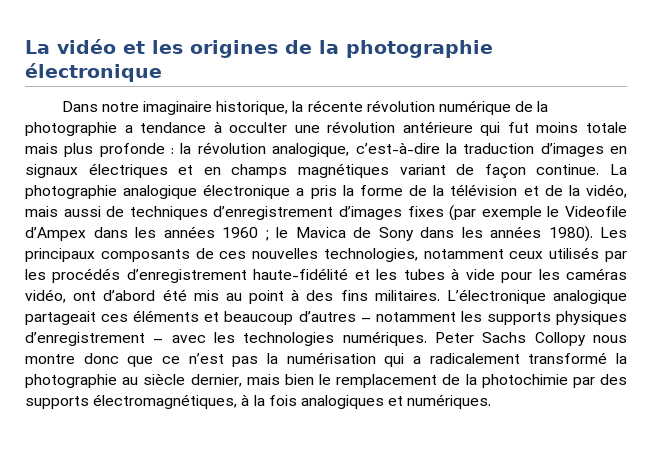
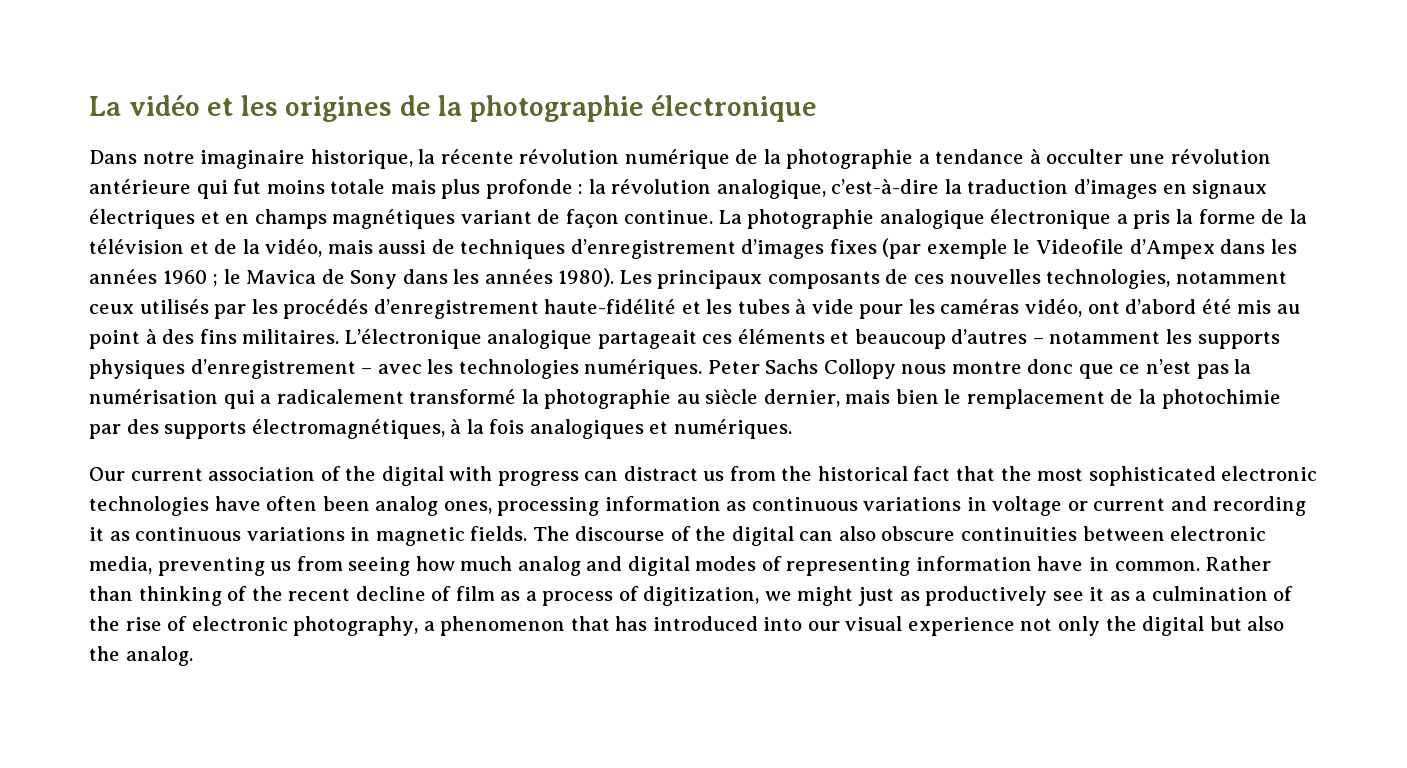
(492, 401) none -> [89,466,1318,486] [89,496,1306,516] [89,526,1267,546] [89,556,1272,576] [89,586,1294,606] [89,616,1285,636] [89,646,193,666] // Our current association of the digital with progress can distract us from the historical fact that the most sophisticated electronic technologies have often been analog ones, processing information as continuous variations in voltage or current and recording it as continuous variations in magnetic fields. The discourse of the digital can also obscure continuities between electronic media, preventing us from seeing how much analog and digital modes of representing information have in common. Rather than thinking of the recent decline of film as a process of digitization, we might just as productively see it as a culmination of the rise of electronic photography, a phenomenon that has introduced into our visual experience not only the digital but also the analog.

